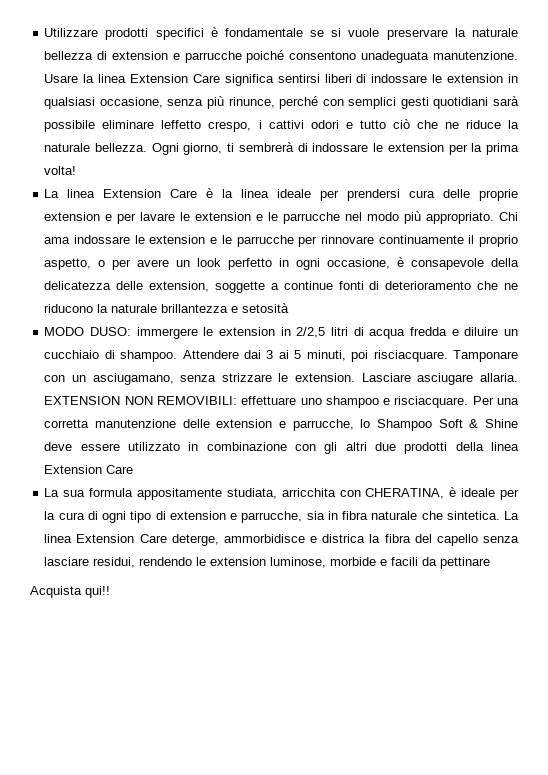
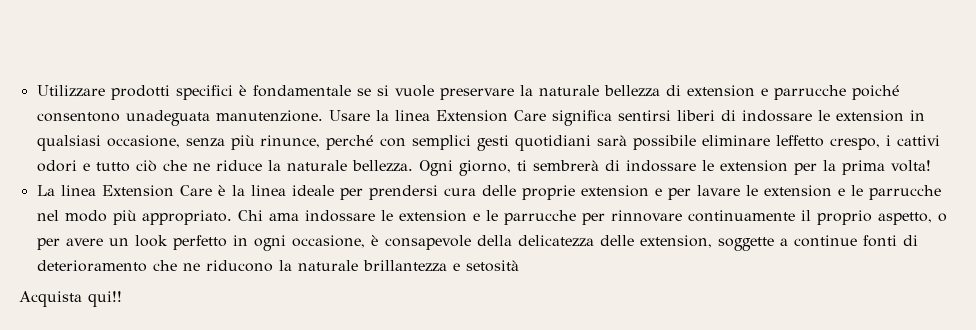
[44,327,518,339] [44,350,518,362] [44,373,518,385] [44,396,519,408] [44,419,518,431] [44,442,519,454] [44,465,134,474] [44,487,519,500] [44,511,519,523] [44,534,519,546] [44,557,491,569] // MODO DUSO: immergere le extension in 2/2,5 litri di acqua fredda e diluire un cucchiaio di shampoo. Attendere dai 3 ai 5 minuti, poi risciacquare. Tamponare con un asciugamano, senza strizzare le extension. Lasciare asciugare allaria. EXTENSION NON REMOVIBILI: effettuare uno shampoo e risciacquare. Per una corretta manutenzione delle extension e parrucche, lo Shampoo Soft & Shine deve essere utilizzato in combinazione con gli altri due prodotti della linea Extension Care // La sua formula appositamente studiata, arricchita con CHERATINA, è ideale per la cura di ogni tipo di extension e parrucche, sia in fibra naturale che sintetica. La linea Extension Care deterge, ammorbidisce e districa la fibra del capello senza lasciare residui, rendendo le extension luminose, morbide e facili da pettinare -> (519, 266) none

